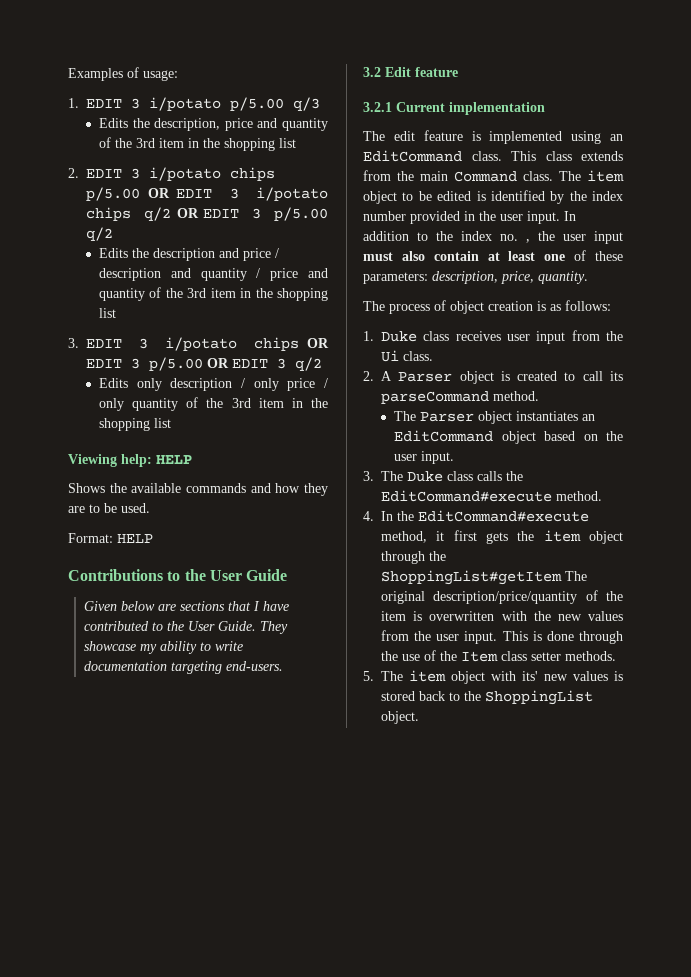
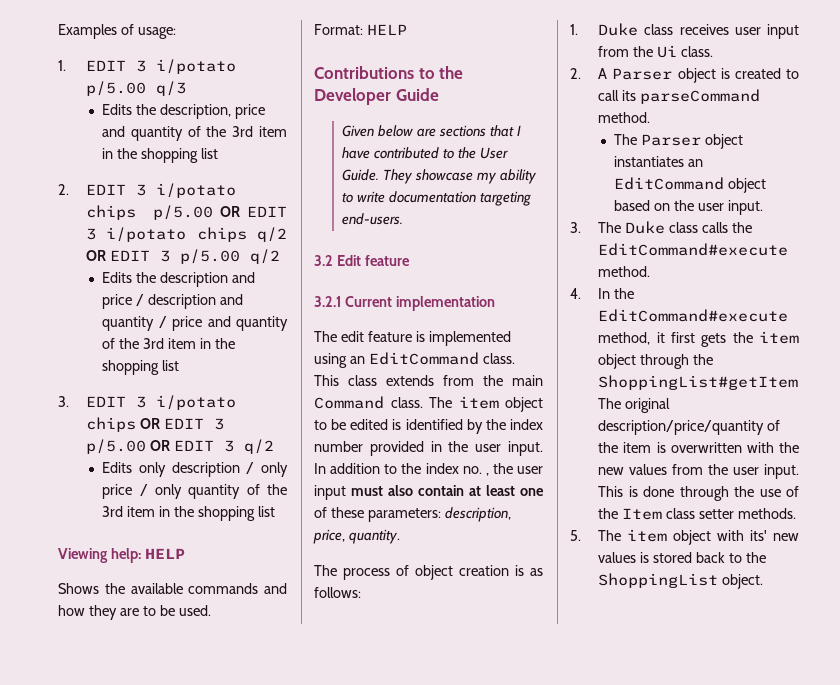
[209,570,242,581] User -> [314,88,391,105] Developer

